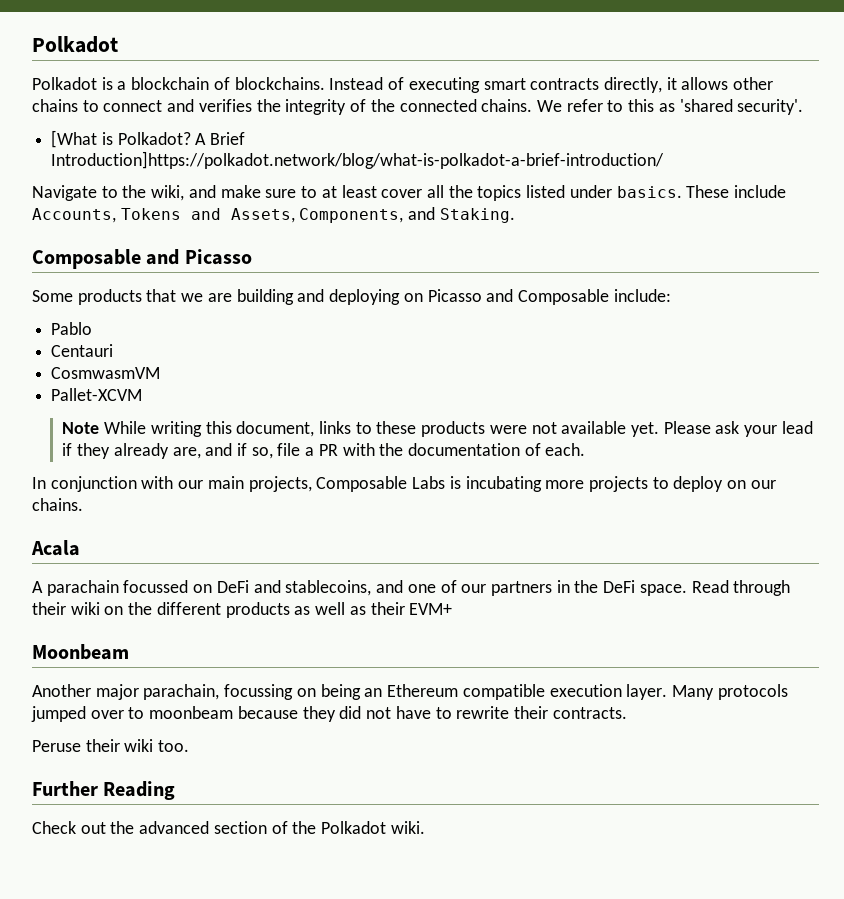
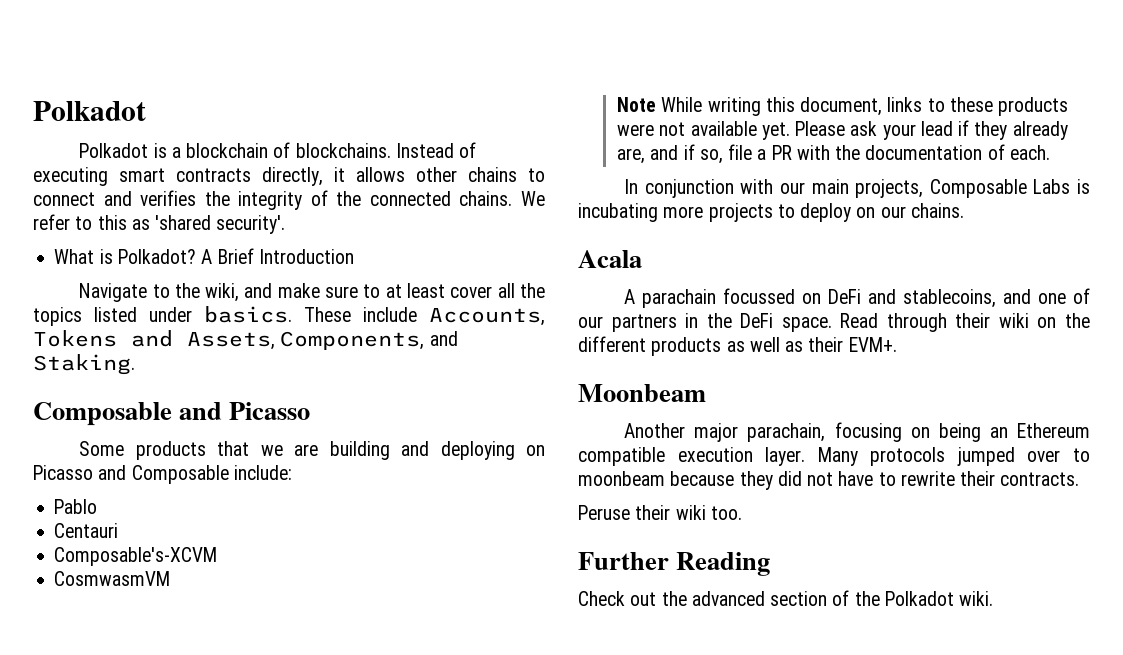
[51,130,98,148] [What -> [54,249,95,264] What
[51,151,665,169] Introduction]https://polkadot.network/blog/what-is-polkadot-a-brief-introduction/ -> [258,249,354,264] Introduction
(114, 350) none -> [54,547,218,566] // Composable's-XCVM
[51,388,143,401] // Pallet-XCVM -> (171, 578) none
[409,603,453,615] EVM+ -> [848,337,897,352] EVM+.
[224,684,294,700] focussing -> [834,422,902,442] focusing

